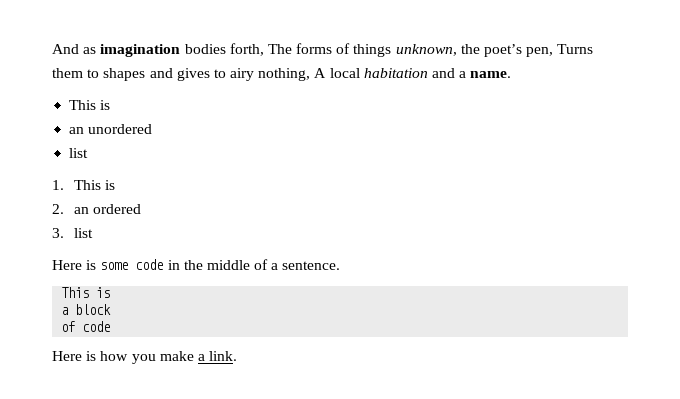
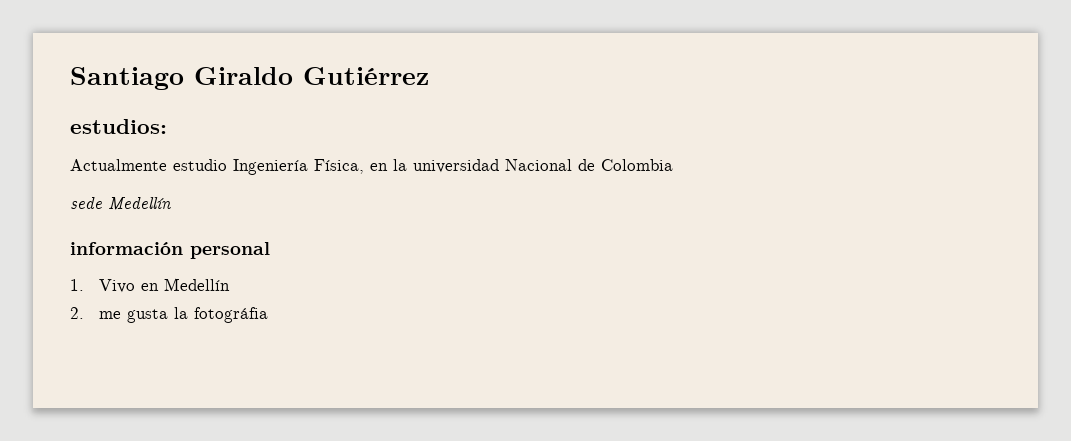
[52,43,594,57] [52,68,512,81] [69,100,111,110] [69,124,153,134] [69,148,89,158] [52,180,115,190] [52,204,141,214] [52,228,93,238] [52,259,341,270] [61,287,111,298] [61,304,112,315] [61,321,111,332] [52,351,238,364] And as imagination bodies forth, The forms of things unknown, the poet’s pen, Turns them to shapes and gives to airy nothing, A local habitation and a name. // This is // an unordered // list // 1. This is // 2. an ordered // 3. list // Here is some code in the middle of a sentence. // This is // a block // of code // Here is how you make a link. -> [70,67,429,90] [70,119,167,134] [70,159,673,175] [70,197,171,210] [70,242,270,259] [70,278,230,293] [70,307,268,323] Santiago Giraldo Gutiérrez // estudios: // Actualmente estudio Ingeniería Física, en la universidad Nacional de Colombia // sede Medellín // información personal // 1. Vivo en Medellín // 2. me gusta la fotográfia

